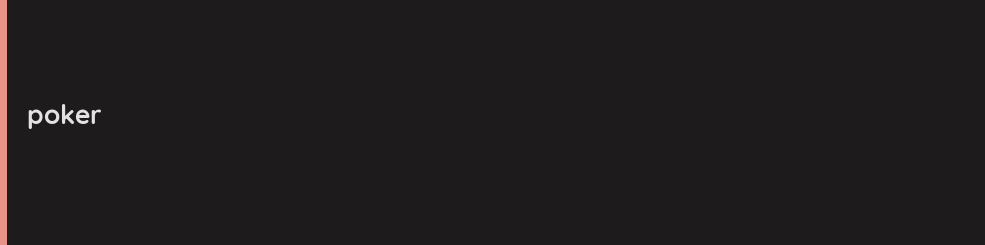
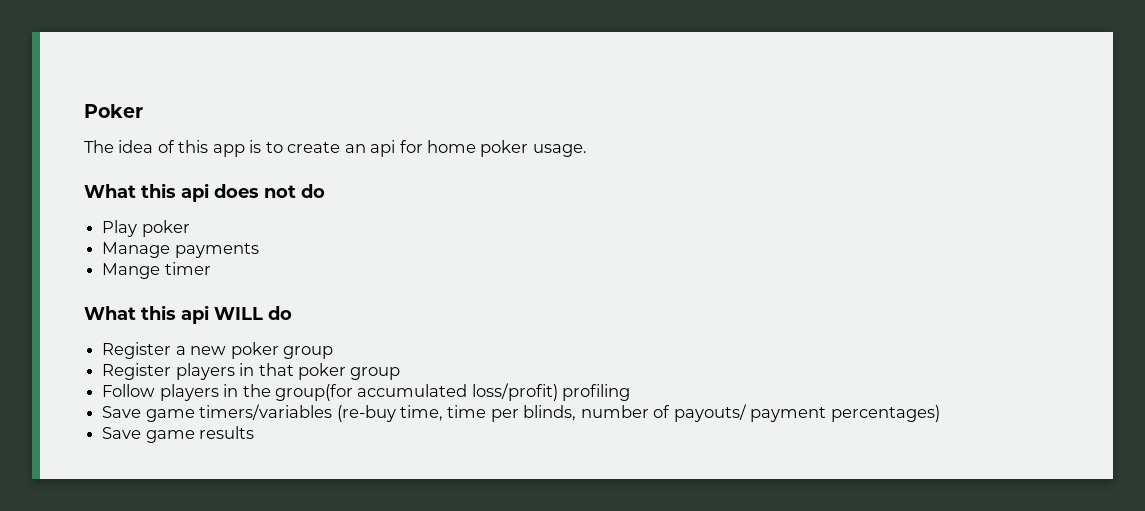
[27,104,102,129] poker -> [84,104,143,118] [84,140,587,157] [84,183,325,202] [102,220,190,237] [102,242,259,258] [102,262,211,279] [84,305,292,324] [102,342,333,359] [102,363,401,380] [102,383,631,401] [102,404,940,422] [102,426,255,443] Poker // The idea of this app is to create an api for home poker usage. // What this api does not do // Play poker // Manage payments // Mange timer // What this api WILL do // Register a new poker group // Register players in that poker group // Follow players in the group(for accumulated loss/profit) profiling // Save game timers/variables (re-buy time, time per blinds, number of payouts/ payment percentages) // Save game results

